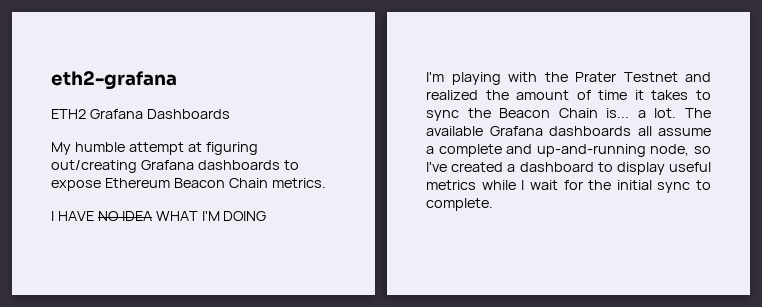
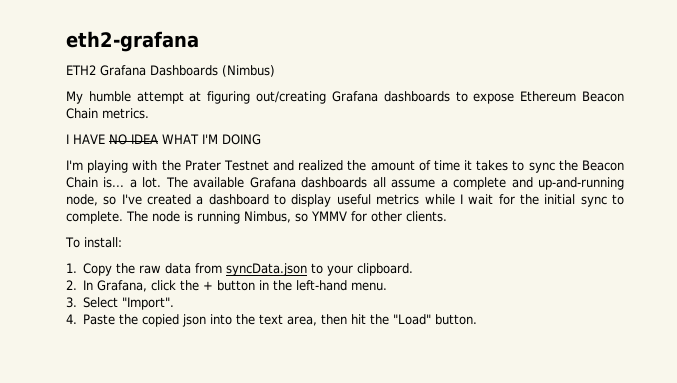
(230, 114) none -> [222,65,275,77] (Nimbus)
(493, 204) none -> [126,211,447,224] [65,237,122,248] [66,263,414,276] [66,280,388,292] [66,297,175,310] [66,314,478,327] The node is running Nimbus, so YMMV for other clients. // To install: // 1. Copy the raw data from syncData.json to your clipboard. // 2. In Grafana, click the + button in the left-hand menu. // 3. Select "Import". // 4. Paste the copied json into the text area, then hit the "Load" button.

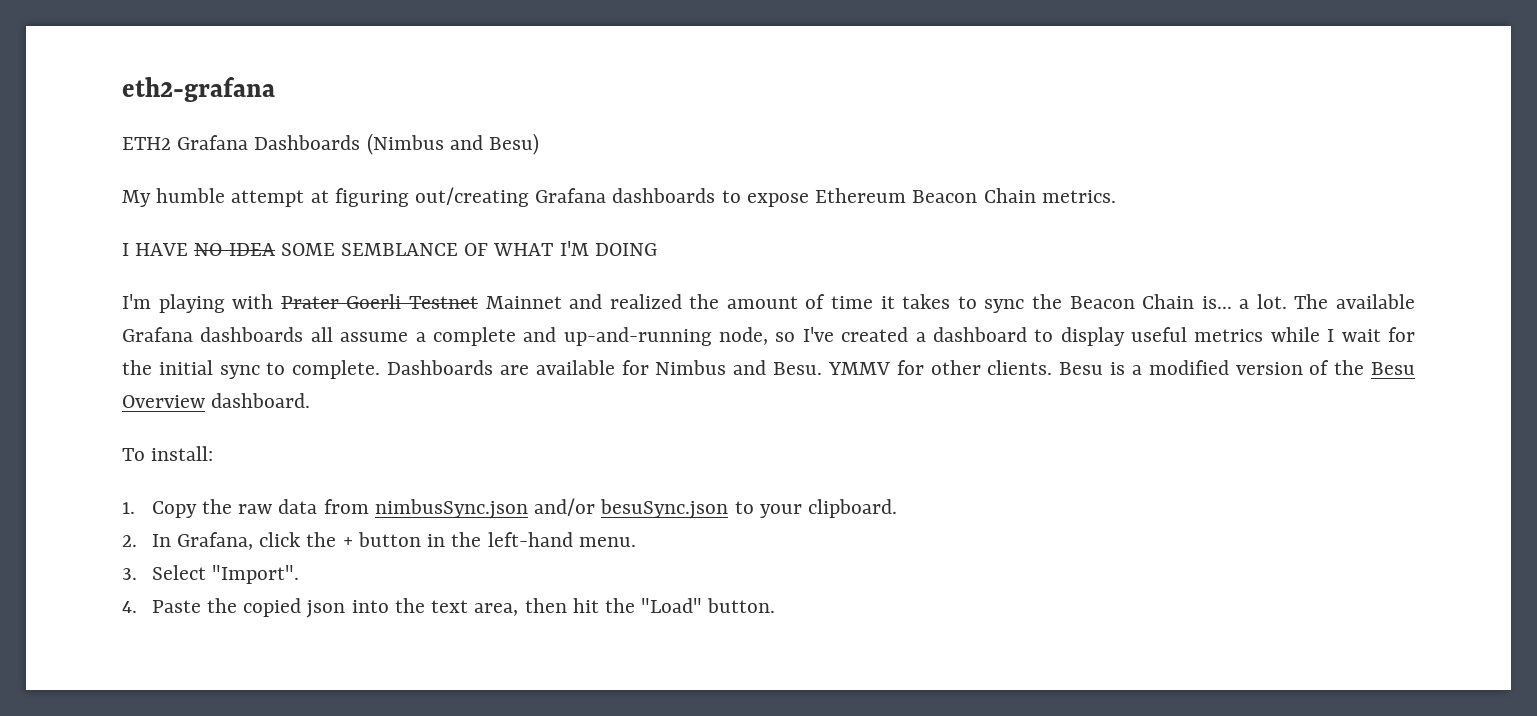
[222,65,275,77] (Nimbus) -> [366,133,540,155] (Nimbus and Besu)
(158, 139) none -> [280,243,489,256] SOME SEMBLANCE OF
[161,160,269,171] the Prater Testnet -> [280,294,562,309] Prater Goerli Testnet Mainnet
[126,211,447,224] The node is running Nimbus, so YMMV for other clients. -> [387,360,1415,375] [122,393,311,408] Dashboards are available for Nimbus and Besu. YMMV for other clients. Besu is a modified version of the Besu Overview dashboard.
[226,263,308,276] syncData.json -> [374,498,729,519] nimbusSync.json and/or besuSync.json

